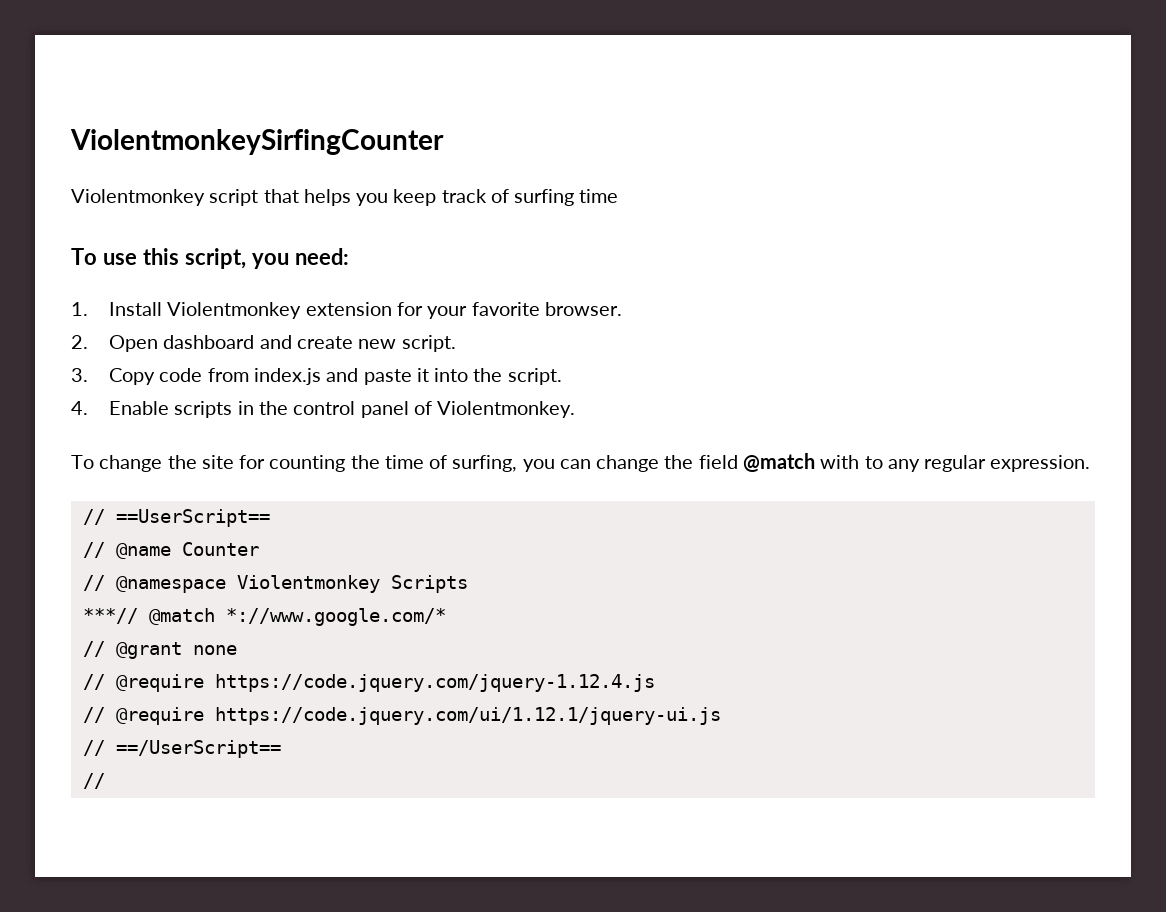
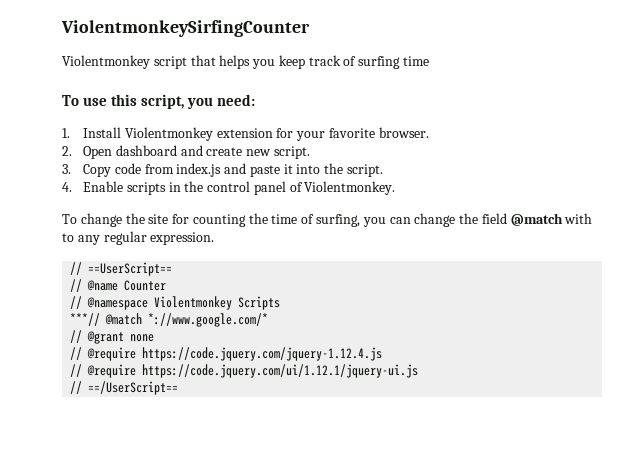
[82,773,105,789] // // -> (179, 388) none

